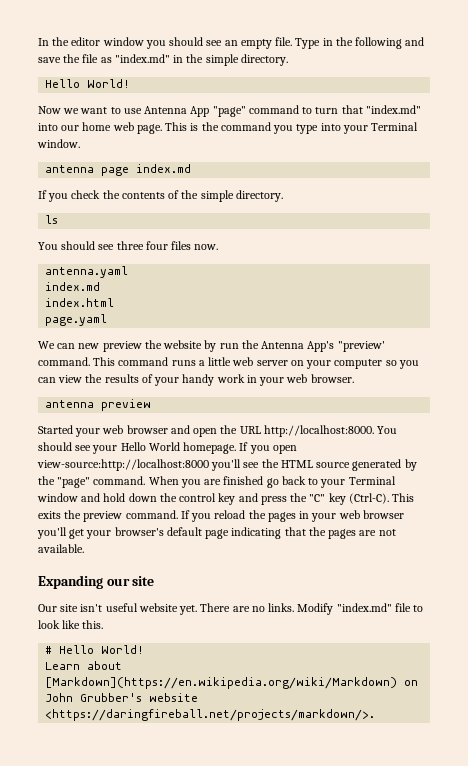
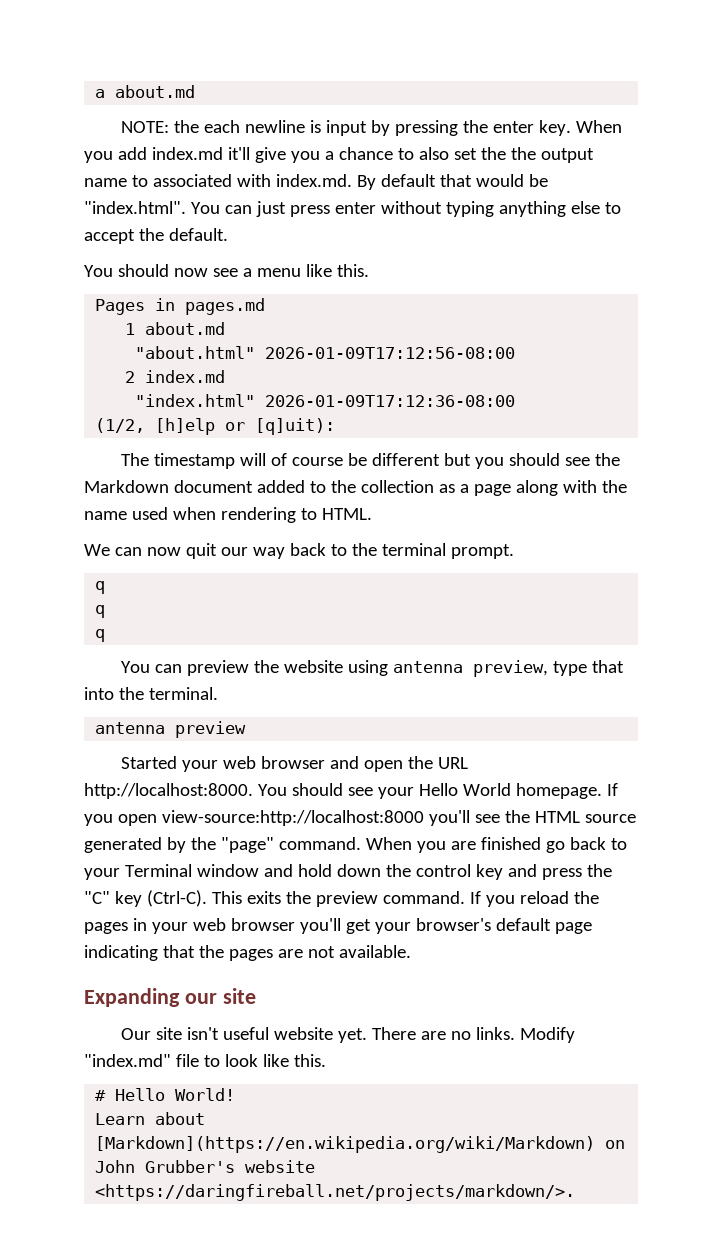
[38,37,425,49] [38,54,288,66] [45,79,131,88] [38,105,421,117] [38,122,419,134] [37,139,80,148] [45,164,192,176] [38,190,283,202] [45,215,59,224] [38,241,219,250] [45,266,129,278] [45,282,101,291] [45,298,115,307] [45,314,108,326] [38,340,385,352] [38,357,419,369] [38,374,354,386] In the editor window you should see an empty file. Type in the following and save the file as "index.md" in the simple directory. // Hello World! // Now we want to use Antenna App "page" command to turn that "index.md" into our home web page. This is the command you type into your Terminal window. // antenna page index.md // If you check the contents of the simple directory. // ls // You should see three four files now. // antenna.yaml // index.md // index.html // page.yaml // We can new preview the website by run the Antenna App's "preview' command. This command runs a little web server on your computer so you can view the results of your handy work in your web browser. -> [95,85,196,98] [121,120,623,136] [84,147,594,163] [84,174,548,190] [84,201,621,217] [84,228,228,244] [84,264,369,277] [95,298,266,315] [125,322,226,335] [135,346,516,359] [125,370,226,383] [135,394,516,407] [95,418,336,435] [121,453,621,469] [84,480,627,496] [84,507,372,523] [84,543,514,559] [95,581,106,594] [95,605,106,618] [95,629,106,642] [121,660,625,677] [84,687,218,700] a about.md // NOTE: the each newline is input by pressing the enter key. When you add index.md it'll give you a chance to also set the the output name to associated with index.md. By default that would be "index.html". You can just press enter without typing anything else to accept the default. // You should now see a menu like this. // Pages in pages.md // 1 about.md // "about.html" 2026-01-09T17:12:56-08:00 // 2 index.md // "index.html" 2026-01-09T17:12:36-08:00 // (1/2, [h]elp or [q]uit): // The timestamp will of course be different but you should see the Markdown document added to the collection as a page along with the name used when rendering to HTML. // We can now quit our way back to the terminal prompt. // q // q // q // You can preview the website using antenna preview, type that into the terminal.

